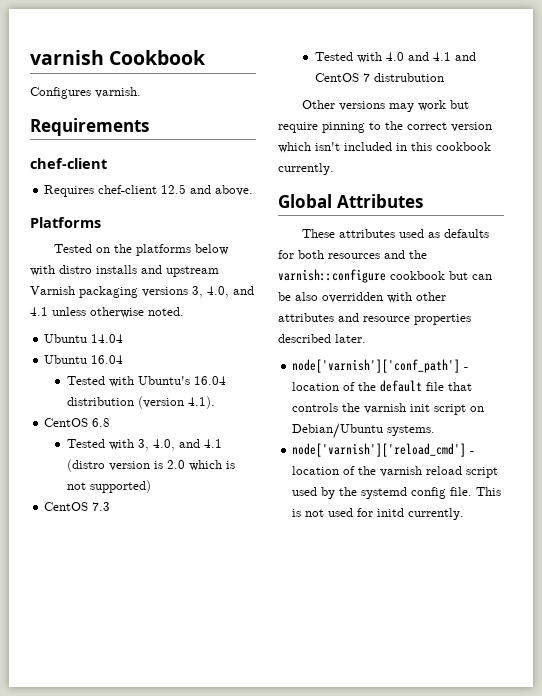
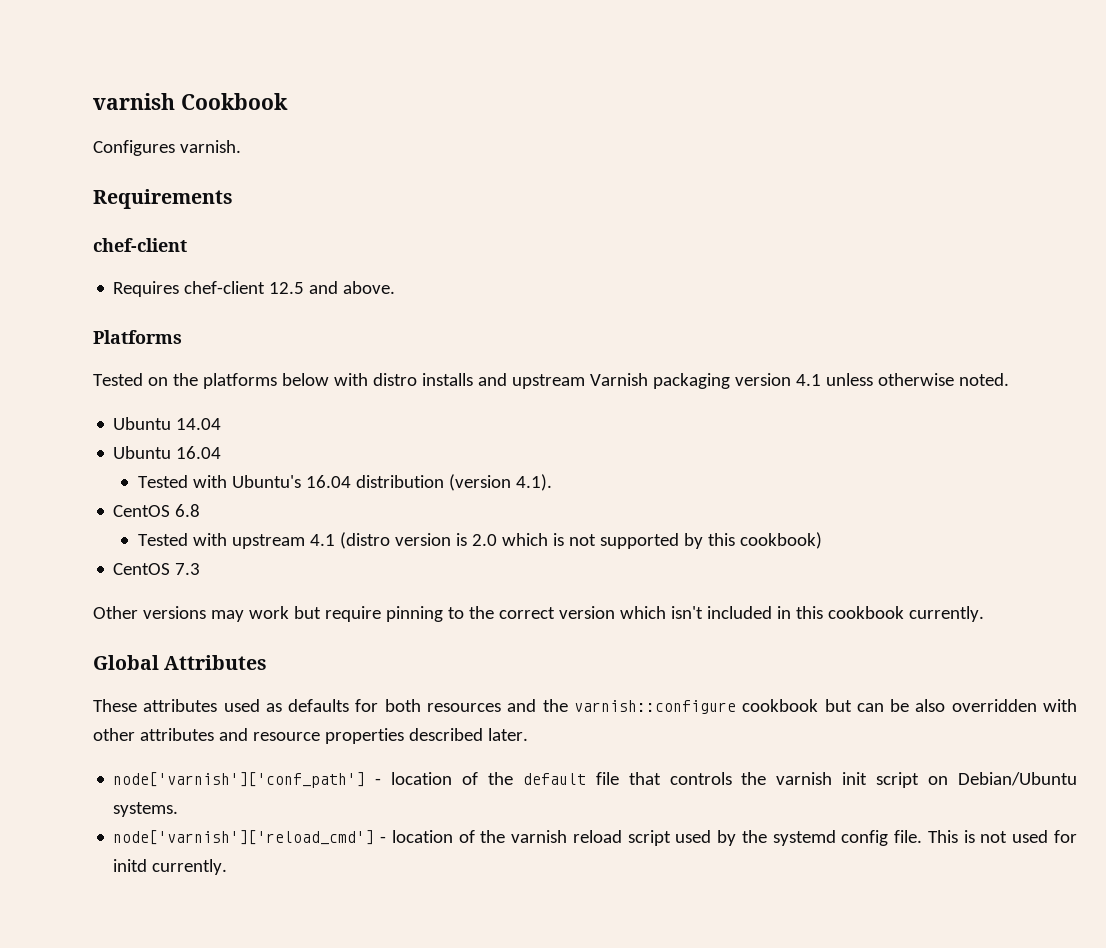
[142,286,254,298] versions 3, 4.0, and -> [734,373,791,386] version
[138,439,201,451] 3, 4.0, and -> [231,534,305,549] upstream
[90,480,152,493] [44,502,111,511] [315,52,477,63] [315,73,445,82] supported) // CentOS 7.3 // Tested with 4.0 and 4.1 and CentOS 7 distrubution -> [599,532,822,549] [113,563,201,575] supported by this cookbook) // CentOS 7.3

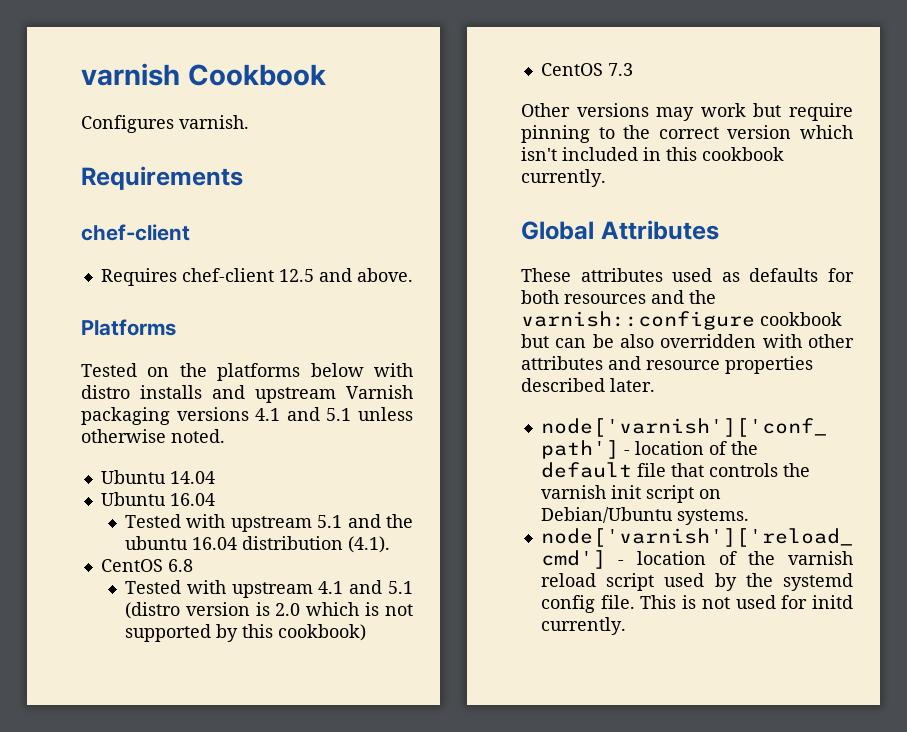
[734,373,821,386] version 4.1 -> [176,407,352,421] versions 4.1 and 5.1
[231,474,552,491] Ubuntu's 16.04 distribution (version 4.1). -> [230,514,413,532] [124,536,390,553] upstream 5.1 and the ubuntu 16.04 distribution (4.1).
(335, 540) none -> [349,580,414,594] and 5.1

